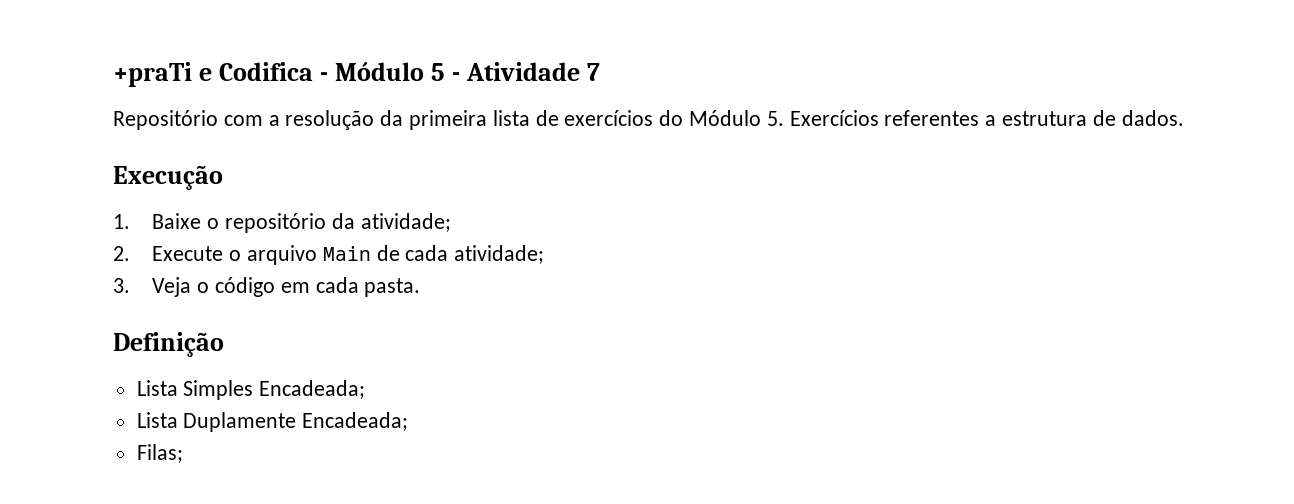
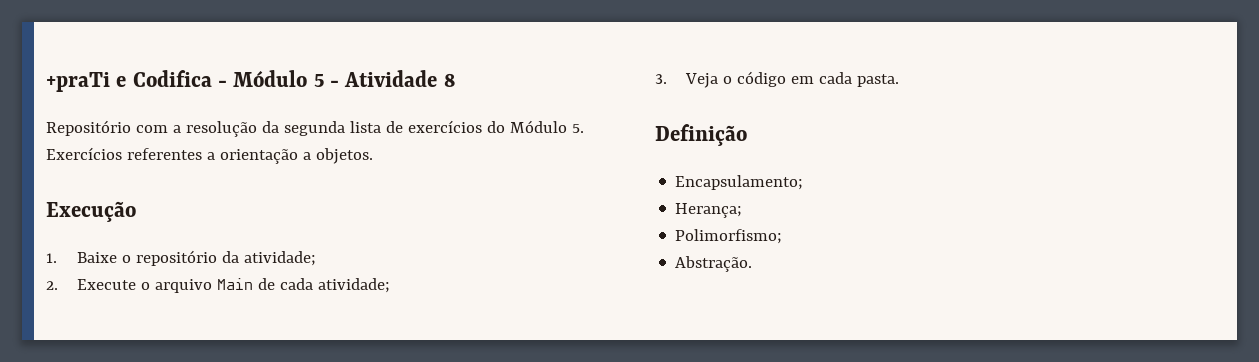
[587,63,601,81] 7 -> [443,73,455,87] 8
[409,110,488,130] primeira -> [283,121,345,136] segunda
[1002,110,1184,126] estrutura de dados. -> [219,148,373,164] orientação a objetos.
[136,380,366,400] [136,412,409,432] [136,444,183,463] Lista Simples Encadeada; // Lista Duplamente Encadeada; // Filas; -> [675,175,804,190] [675,203,743,218] [675,229,783,244] [675,256,753,272] Encapsulamento; // Herança; // Polimorfismo; // Abstração.

